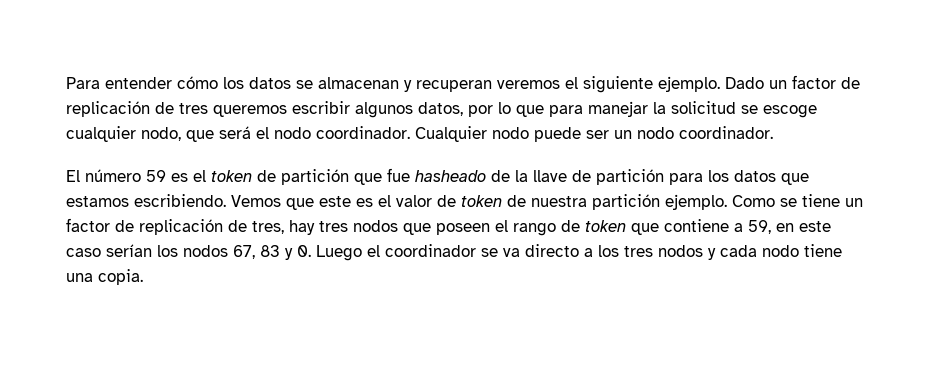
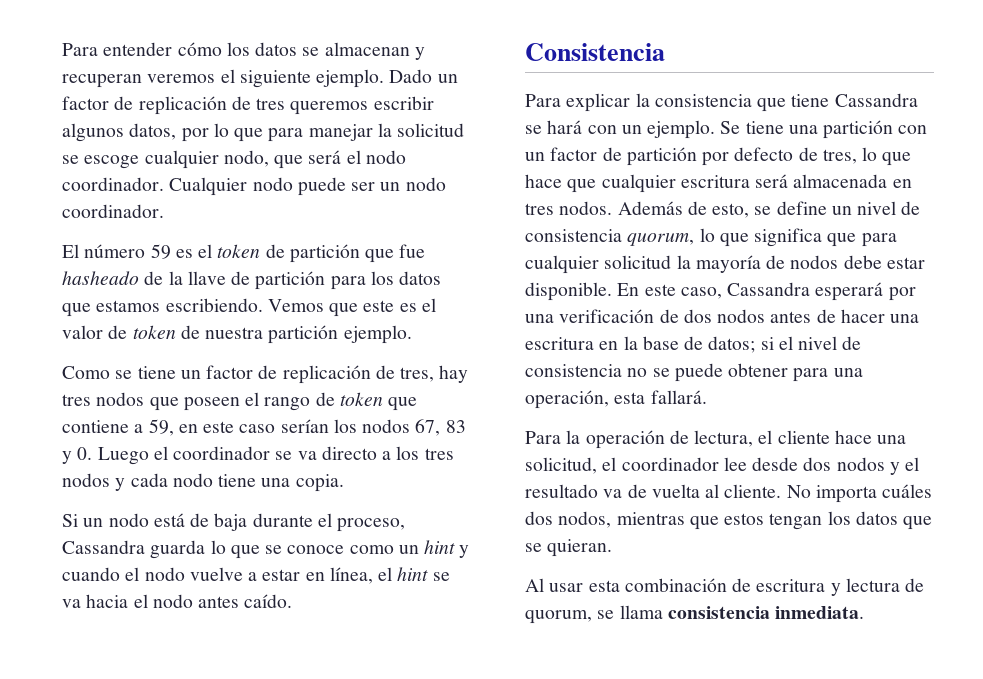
(727, 202) none -> (412, 334) //
(143, 277) none -> [62,513,406,532] [62,540,470,559] [62,567,450,584] [62,594,293,608] [525,43,665,61] [525,93,918,112] [525,120,928,139] [525,147,912,166] [525,174,912,193] [525,201,921,218] [525,228,897,247] [525,255,925,274] [525,282,916,301] [525,309,920,323] [525,336,862,353] [525,363,863,382] [525,390,707,409] [525,430,907,449] [525,457,920,475] [525,484,933,503] [525,511,933,530] [525,539,613,557] [525,578,925,596] [525,605,865,624] // Si un nodo está de baja durante el proceso, Cassandra guarda lo que se conoce como un hint y cuando el nodo vuelve a estar en línea, el hint se va hacia el nodo antes caído. // Consistencia // Para explicar la consistencia que tiene Cassandra se hará con un ejemplo. Se tiene una partición con un factor de partición por defecto de tres, lo que hace que cualquier escritura será almacenada en tres nodos. Además de esto, se define un nivel de consistencia quorum, lo que significa que para cualquier solicitud la mayoría de nodos debe estar disponible. En este caso, Cassandra esperará por una verificación de dos nodos antes de hacer una escritura en la base de datos; si el nivel de consistencia no se puede obtener para una operación, esta fallará. // Para la operación de lectura, el cliente hace una solicitud, el coordinador lee desde dos nodos y el resultado va de vuelta al cliente. No importa cuáles dos nodos, mientras que estos tengan los datos que se quieran. // Al usar esta combinación de escritura y lectura de quorum, se llama consistencia inmediata.

